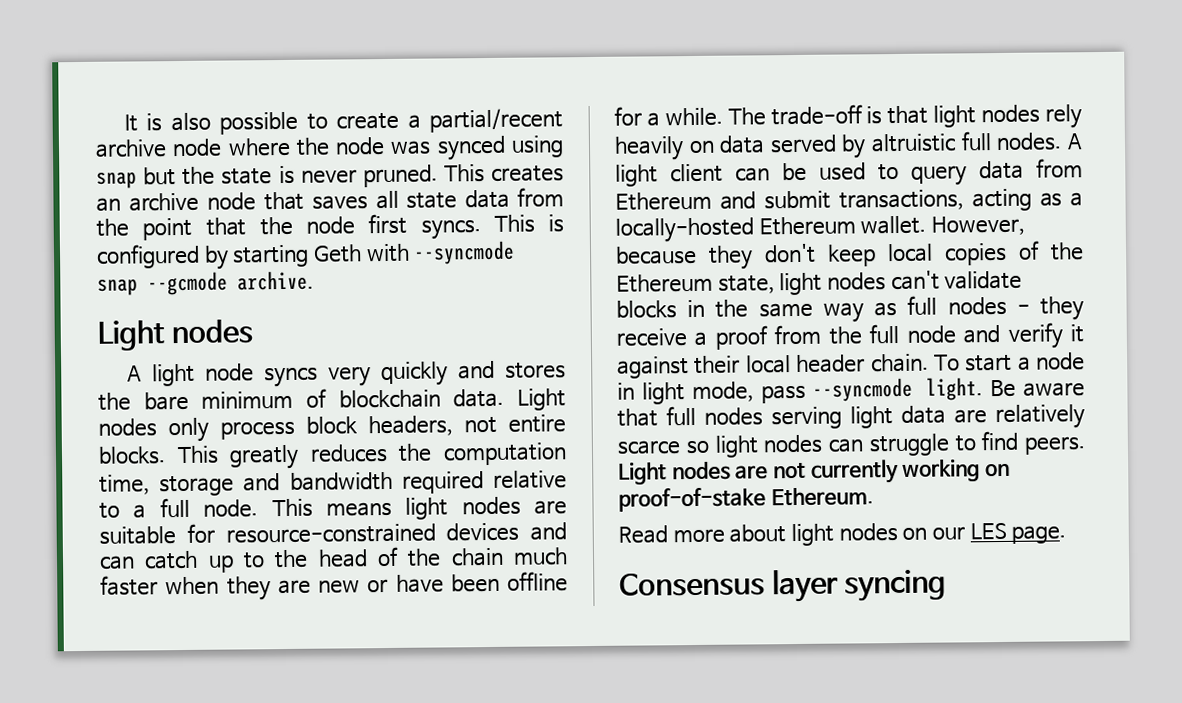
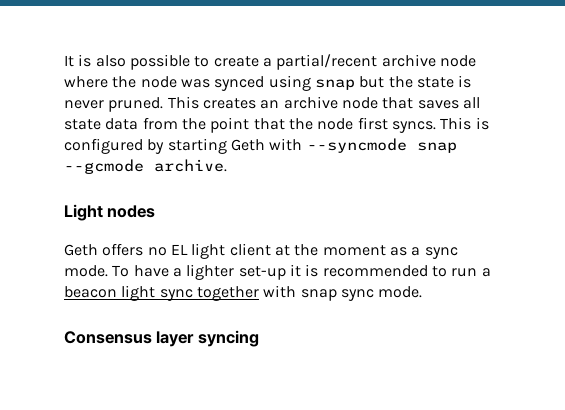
[127,360,567,388] [98,388,566,411] [98,414,567,443] [98,442,568,470] [99,470,568,497] [99,496,568,520] [99,522,568,545] [99,546,568,573] [100,571,568,601] [614,104,1083,129] [614,131,1083,161] [615,158,1084,187] [615,188,1083,212] [615,215,1025,243] [615,240,1084,270] [616,270,1023,296] [616,295,1084,323] [616,322,1084,350] [617,352,1085,379] [617,377,1086,405] [617,404,1086,430] [617,430,1086,458] [618,459,1010,485] [618,487,874,512] [618,522,1067,547] A light node syncs very quickly and stores the bare minimum of blockchain data. Light nodes only process block headers, not entire blocks. This greatly reduces the computation time, storage and bandwidth required relative to a full node. This means light nodes are suitable for resource-constrained devices and can catch up to the head of the chain much faster when they are new or have been offline for a while. The trade-off is that light nodes rely heavily on data served by altruistic full nodes. A light client can be used to query data from Ethereum and submit transactions, acting as a locally-hosted Ethereum wallet. However, because they don't keep local copies of the Ethereum state, light nodes can't validate blocks in the same way as full nodes - they receive a proof from the full node and verify it against their local header chain. To start a node in light mode, pass --syncmode light. Be aware that full nodes serving light data are relatively scarce so light nodes can struggle to find peers. Light nodes are not currently working on proof-of-stake Ethereum. // Read more about light nodes on our LES page. -> [64,243,458,259] [64,264,491,280] [64,285,423,301] Geth offers no EL light client at the moment as a sync mode. To have a lighter set-up it is recommended to run a beacon light sync together with snap sync mode.

